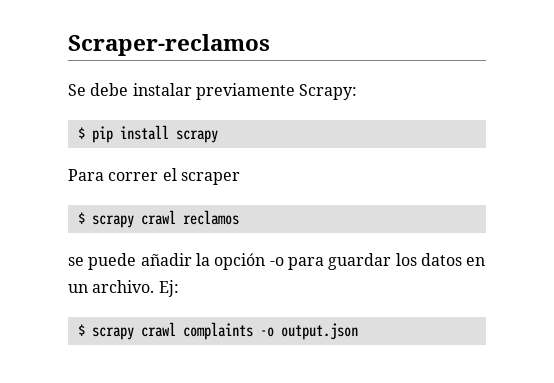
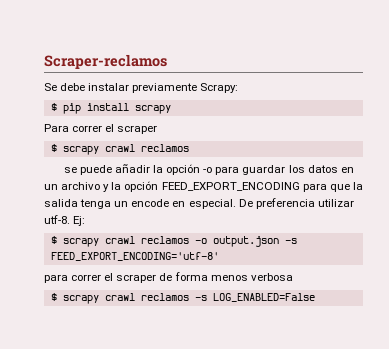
[92,280,155,293] archivo. -> [61,181,363,192] [44,198,354,209] [44,215,70,224] archivo y la opción FEED_EXPORT_ENCODING para que la salida tenga un encode en especial. De preferencia utilizar utf-8.
[182,322,253,340] complaints -> [140,236,189,244] reclamos
(358, 331) none -> [284,238,297,244] [50,252,219,261] [44,272,293,283] [50,293,315,304] -s FEED_EXPORT_ENCODING='utf-8' // para correr el scraper de forma menos verbosa // $ scrapy crawl reclamos -s LOG_ENABLED=False

